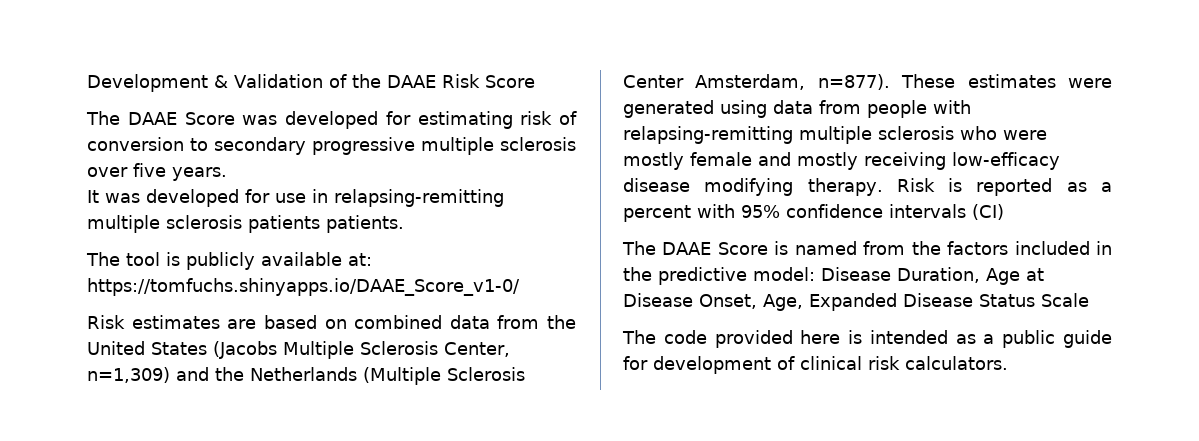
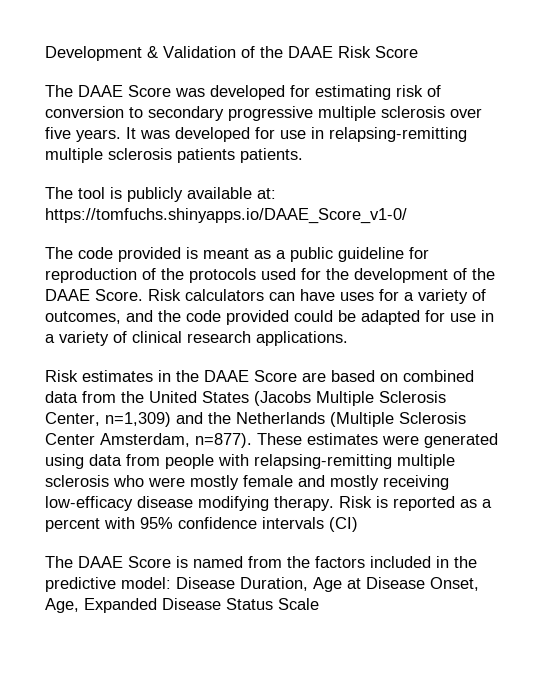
(227, 174) // -> (121, 135) none
[87,315,220,329] Risk estimates -> [45,247,429,262] [45,268,495,283] [45,289,486,304] [45,310,494,325] [45,331,348,346] [45,370,297,382] The code provided is meant as a public guideline for reproduction of the protocols used for the development of the DAAE Score. Risk calculators can have uses for a variety of outcomes, and the code provided could be adapted for use in a variety of clinical research applications. // Risk estimates in the DAAE Score
[622,330,1112,348] [623,356,1008,374] // The code provided here is intended as a public guide for development of clinical risk calculators. -> (319, 604) none

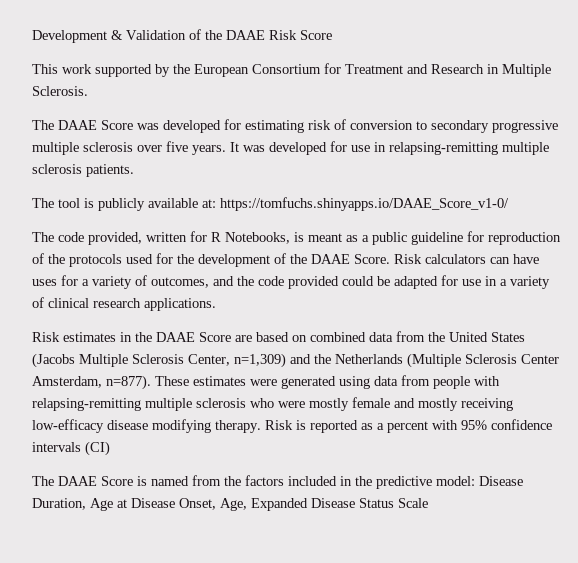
(418, 52) none -> [32,63,551,77] [32,86,88,96] // This work supported by the European Consortium for Treatment and Research in Multiple Sclerosis.
[177,148,235,163] patients -> (82, 169) none
[118,247,181,262] provided -> [88,231,290,245] provided, written for R Notebooks,

